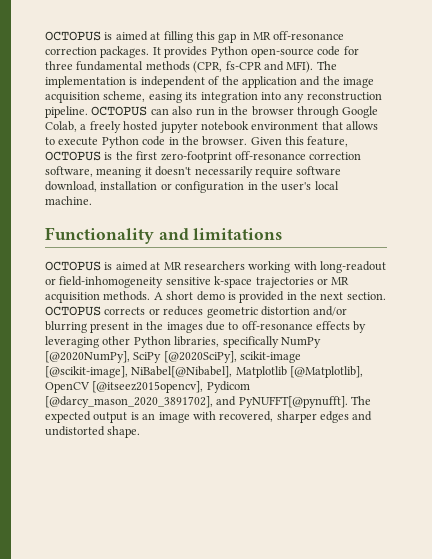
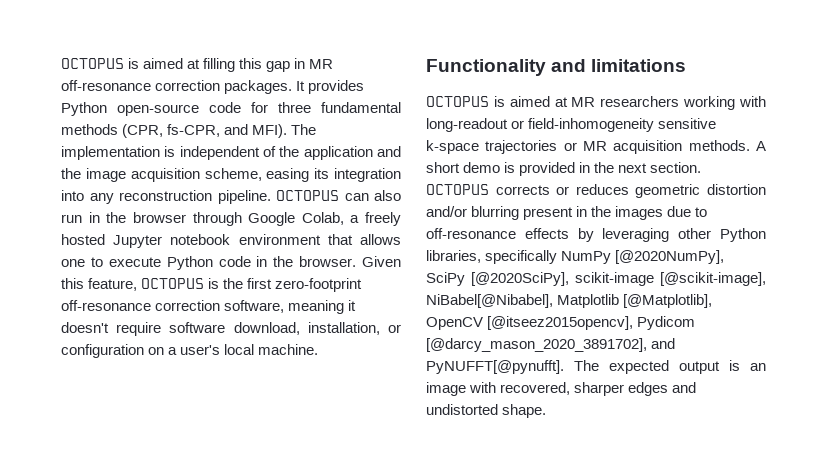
[225,61,262,70] fs-CPR -> [167,124,221,137] fs-CPR,
[159,122,198,133] jupyter -> [113,235,163,248] Jupyter
(378, 125) none -> [61,259,85,267] one
[194,166,253,178] necessarily -> (109, 327) none
[100,181,158,190] installation -> [307,322,380,335] installation,
[247,181,278,190] in the -> [148,347,178,355] on a

